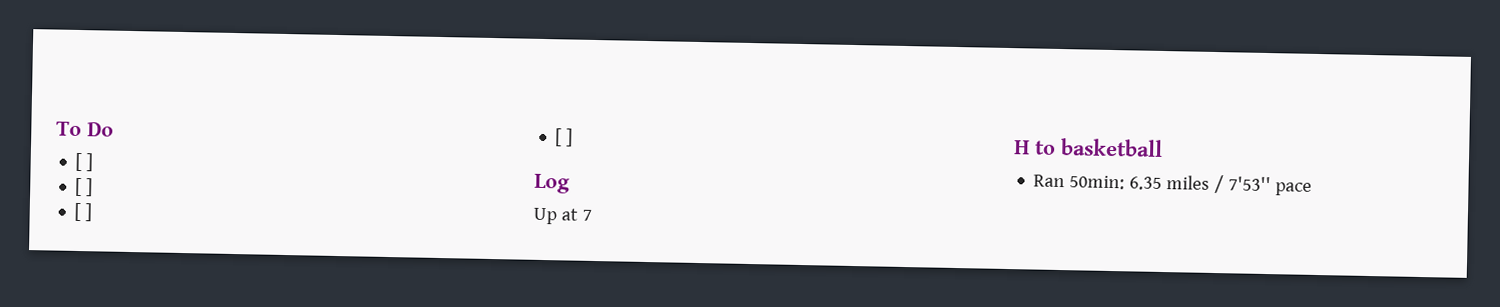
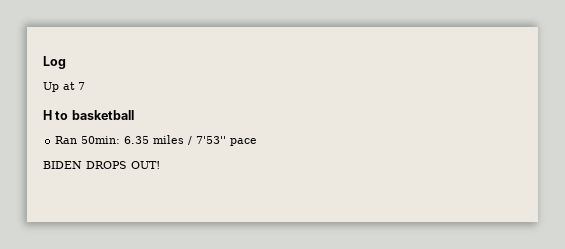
[56,121,114,137] [75,152,94,172] [75,177,94,197] [74,202,93,222] [555,128,574,147] To Do // [ ] // [ ] // [ ] // [ ] // -> (43, 62) none
(1313, 189) none -> [43,161,160,169] // BIDEN DROPS OUT!

